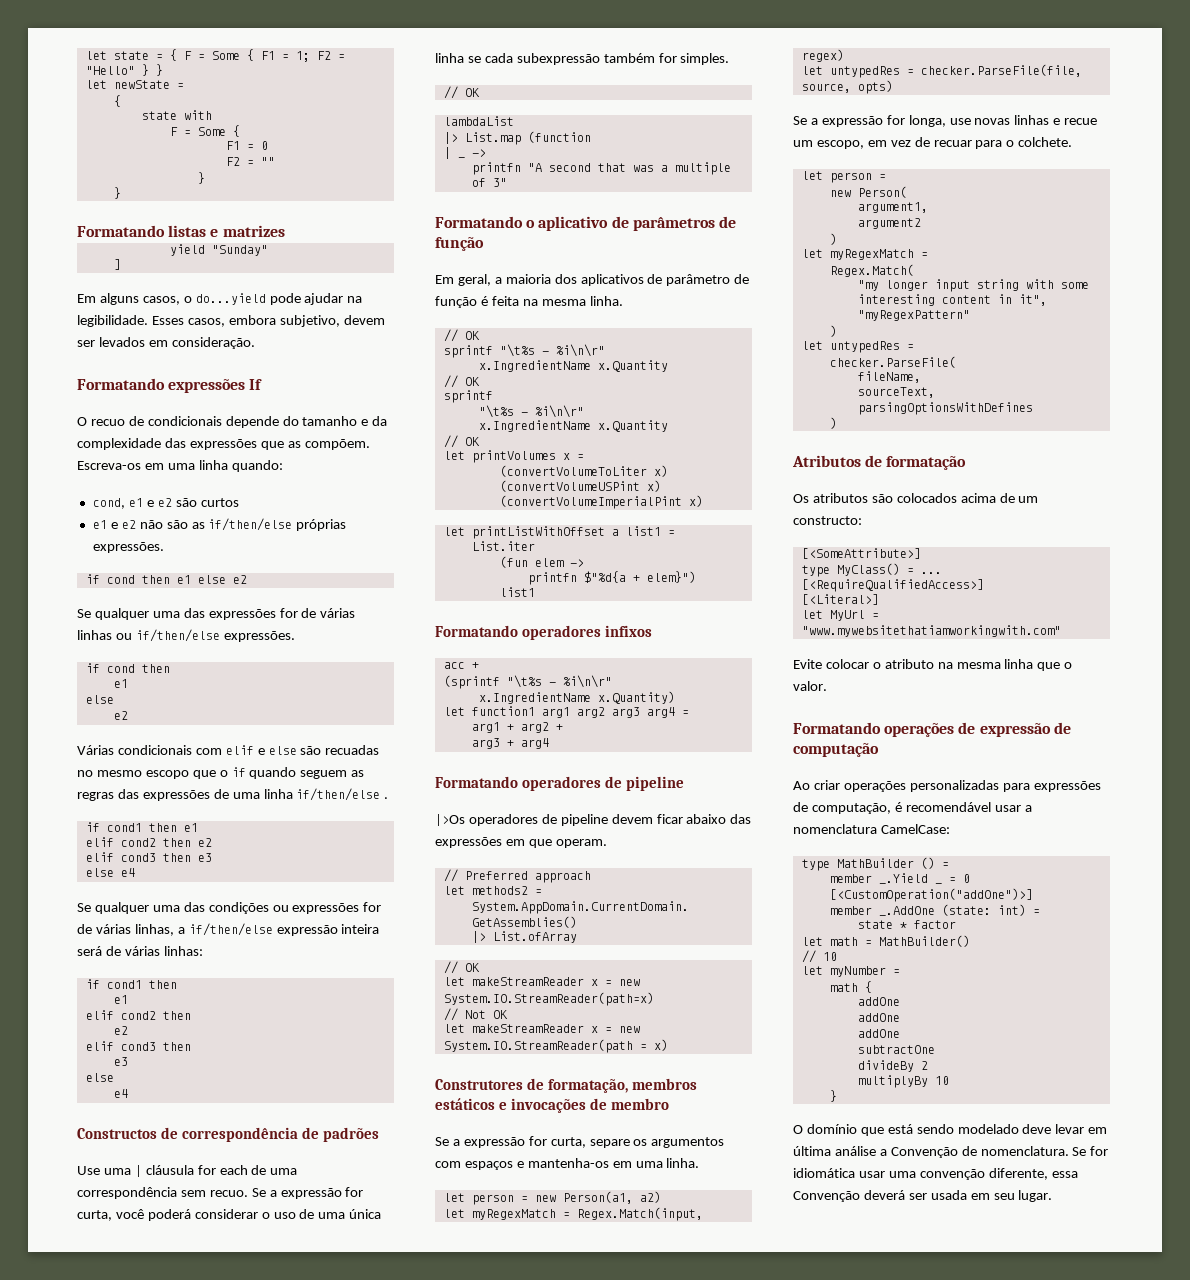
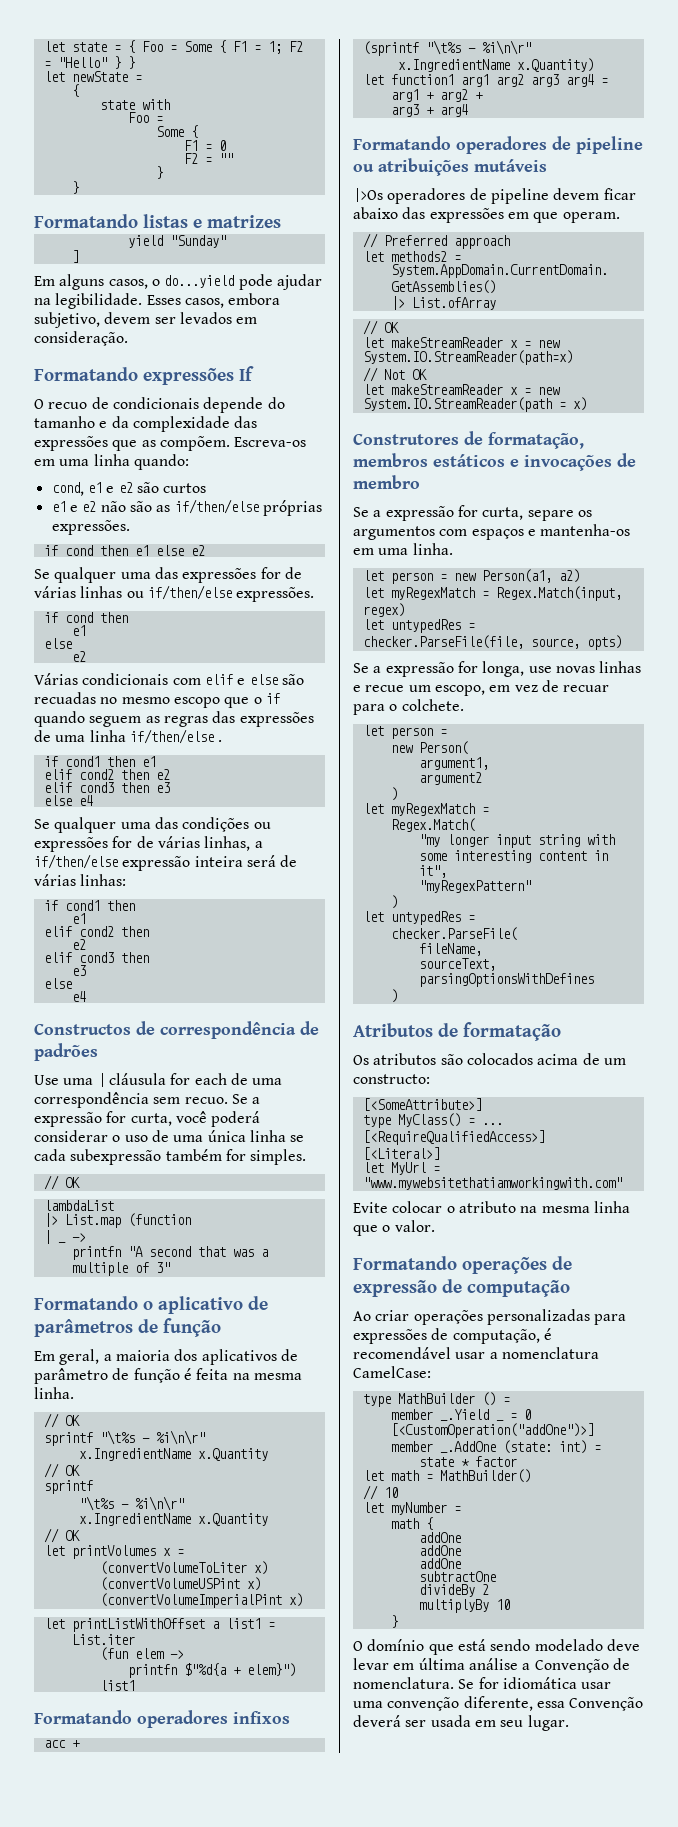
[183,51,192,60] F -> [141,41,163,52] Foo
[169,127,191,136] F = -> [127,112,163,123] Foo = //
(684, 783) none -> [353,158,547,176] ou atribuições mutáveis

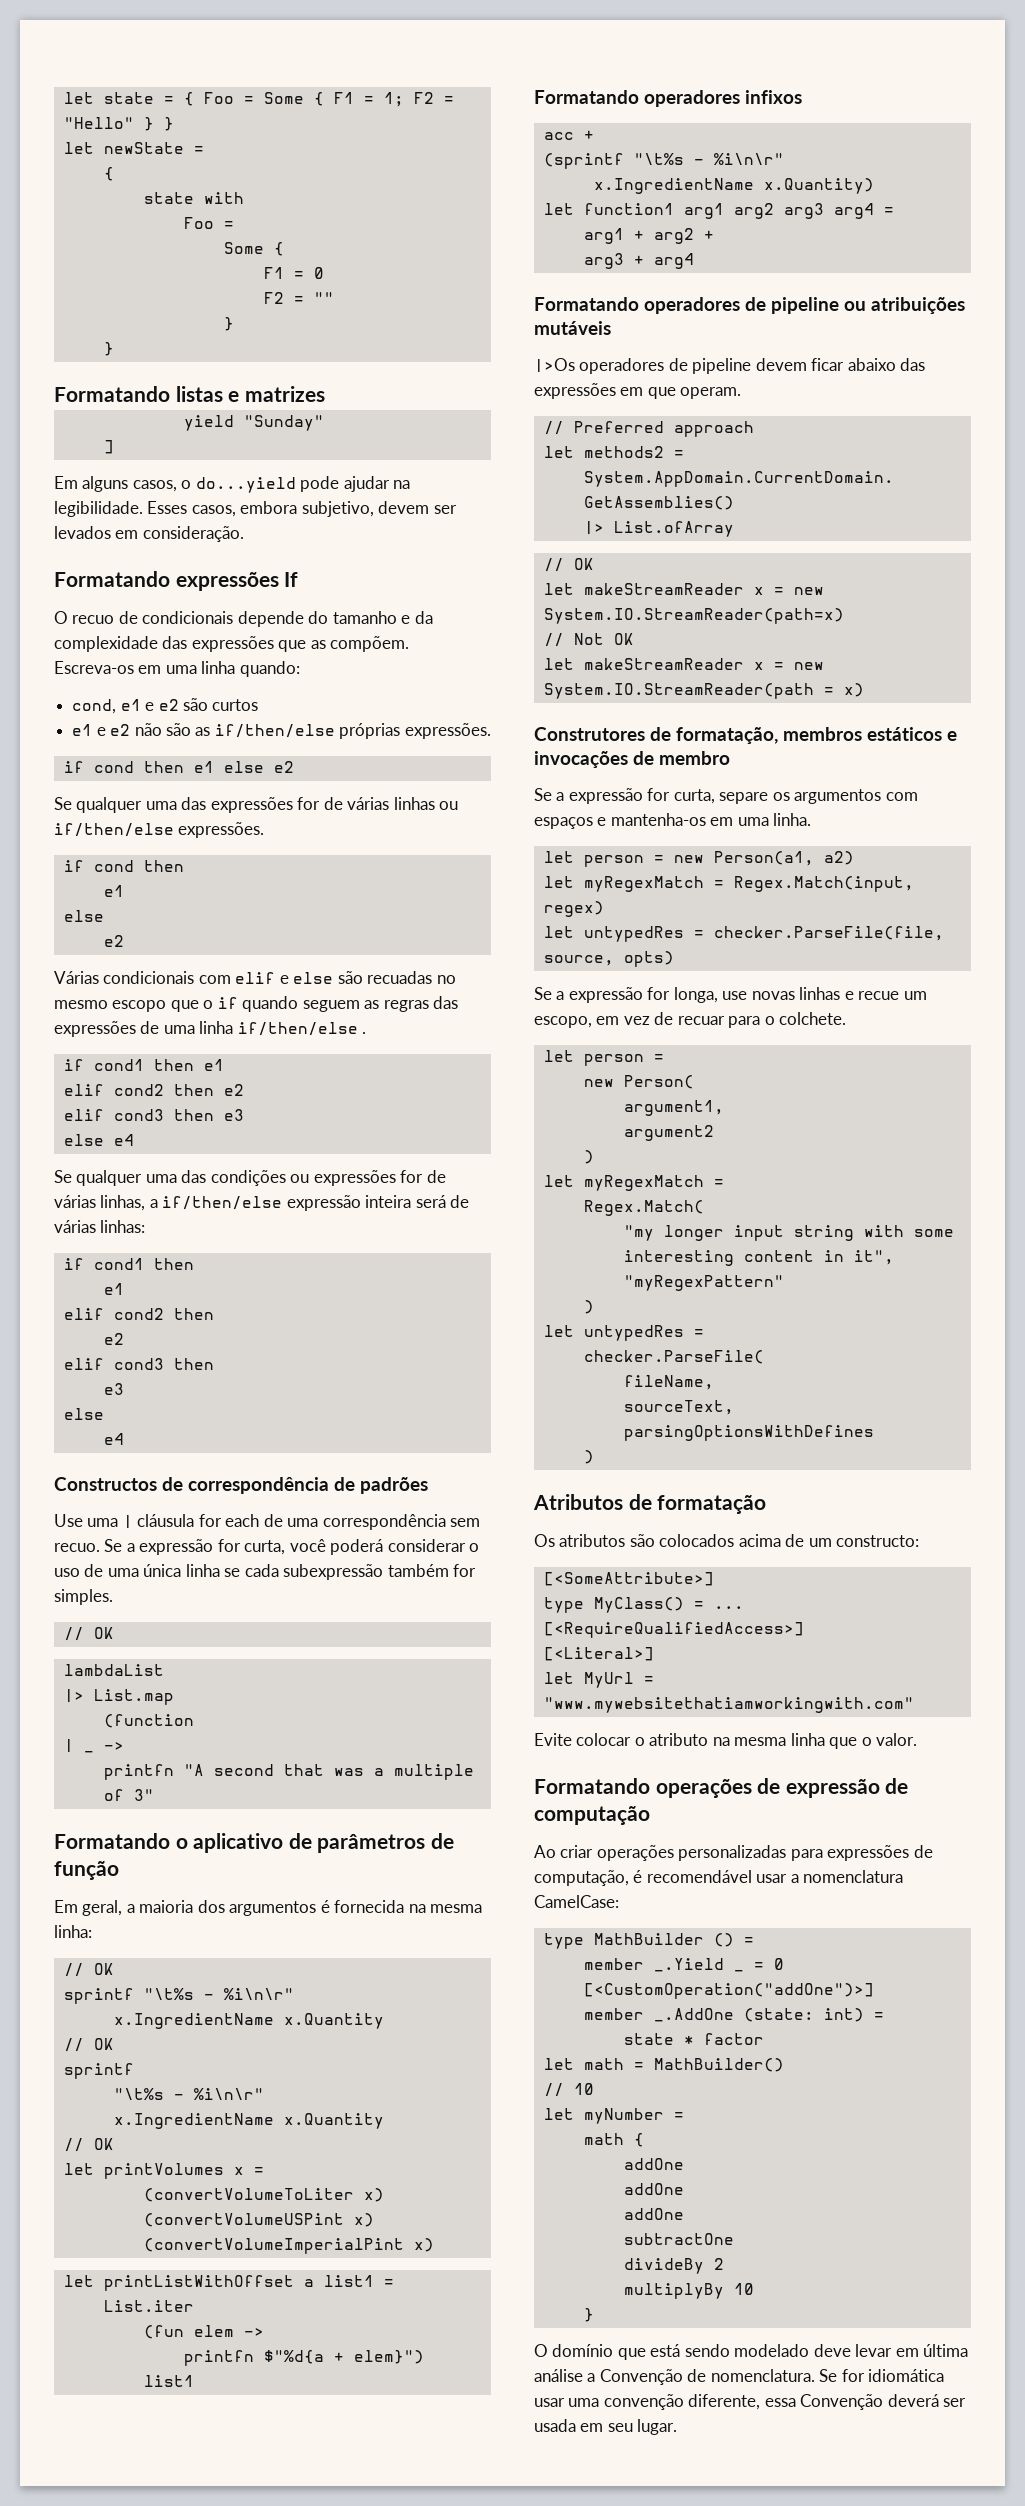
(121, 1221) none -> (174, 1697) //
[201,1349,298,1365] [34,1368,302,1384] [34,1387,74,1399] aplicativos de parâmetro de função é feita na mesma linha. -> [229,1900,483,1916] [54,1925,92,1938] argumentos é fornecida na mesma linha:

